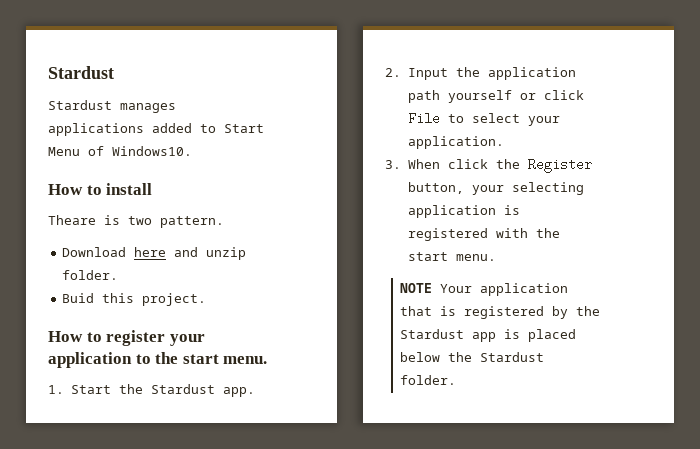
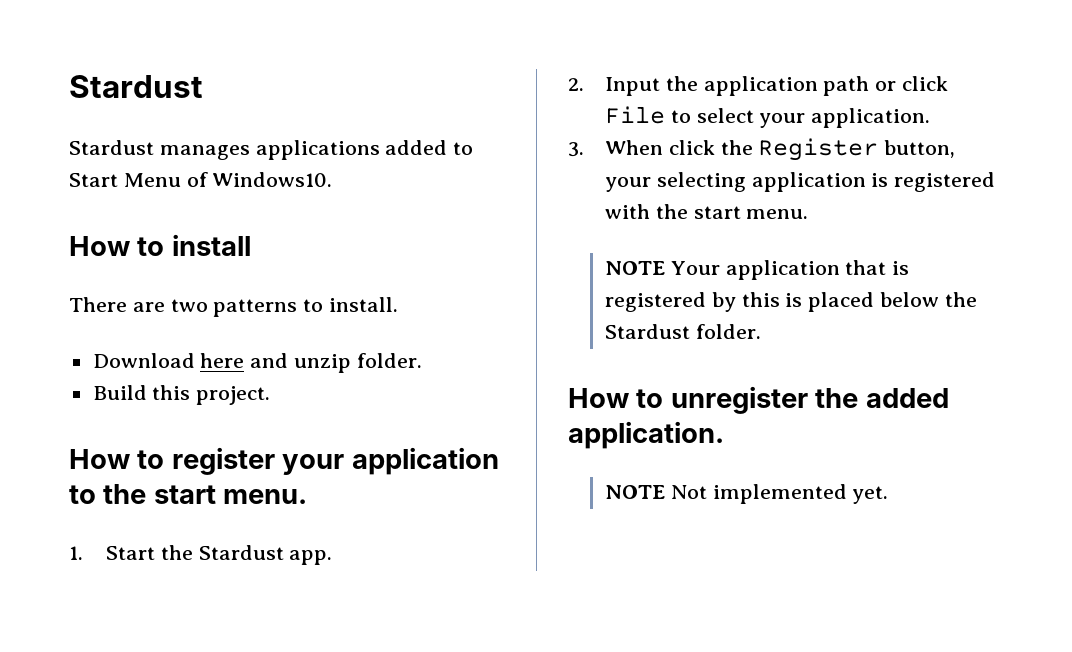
[48,215,224,228] Theare is two pattern. -> [69,297,399,317] There are two patterns to install.
[62,293,95,303] Buid -> [92,385,147,400] Build
[447,90,512,103] yourself -> (870, 86) none
[575,306,600,316] [399,329,496,342] the Stardust app -> [741,292,780,307] this
(456, 380) none -> [568,386,949,414] [568,421,724,449] [604,484,889,504] // How to unregister the added application. // NOTE Not implemented yet.

